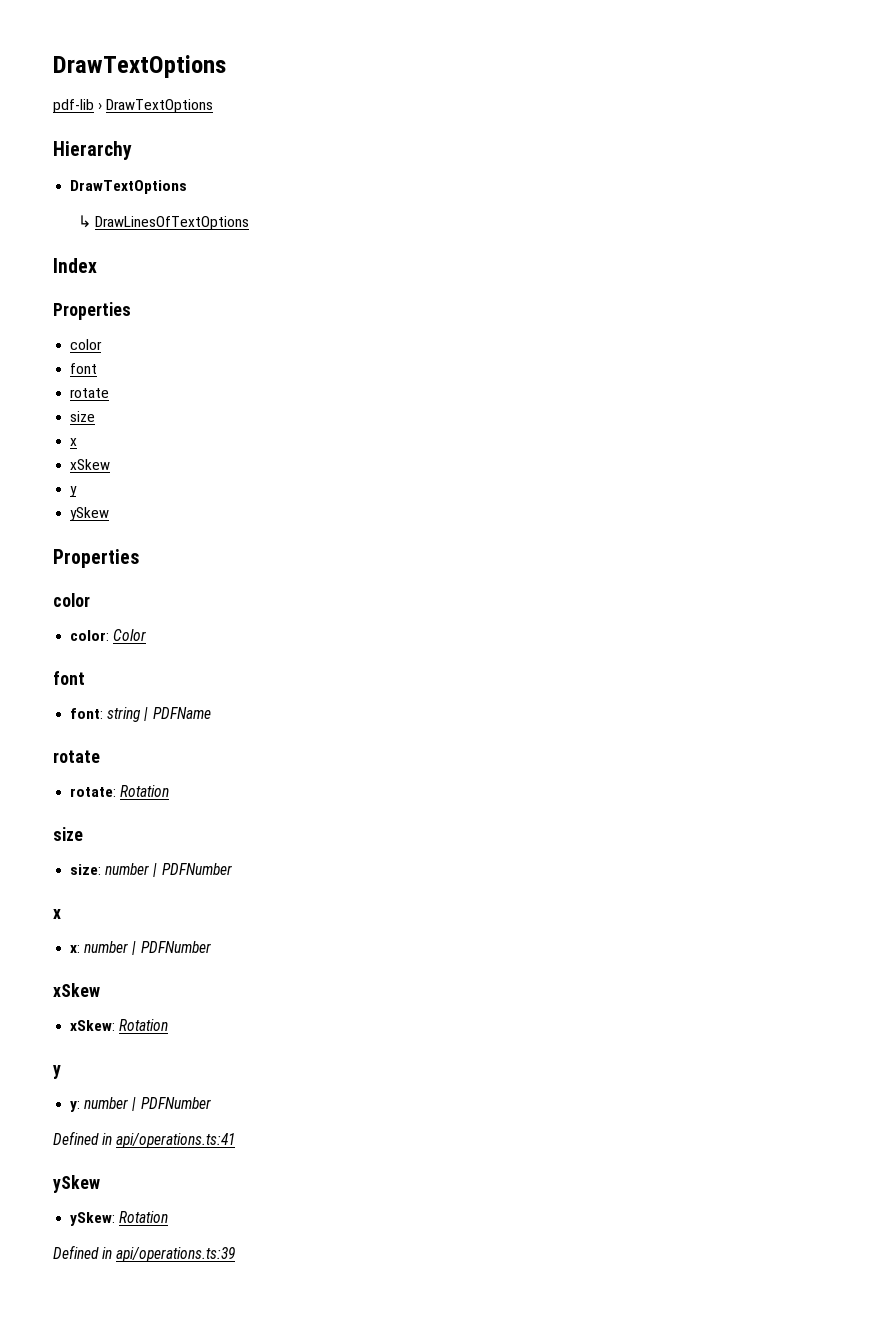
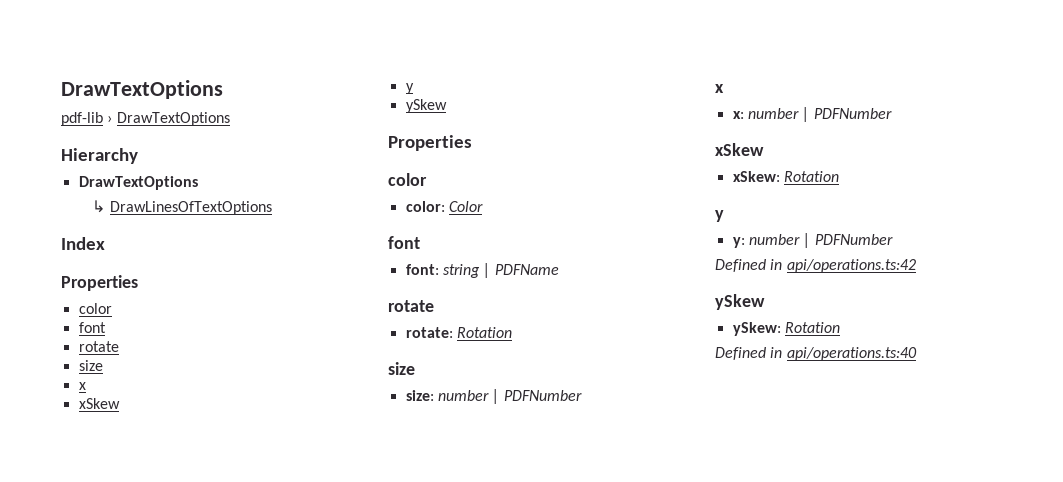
[116,1133,236,1148] api/operations.ts:41 -> [786,259,916,273] api/operations.ts:42
[116,1247,236,1262] api/operations.ts:39 -> [786,347,917,361] api/operations.ts:40

